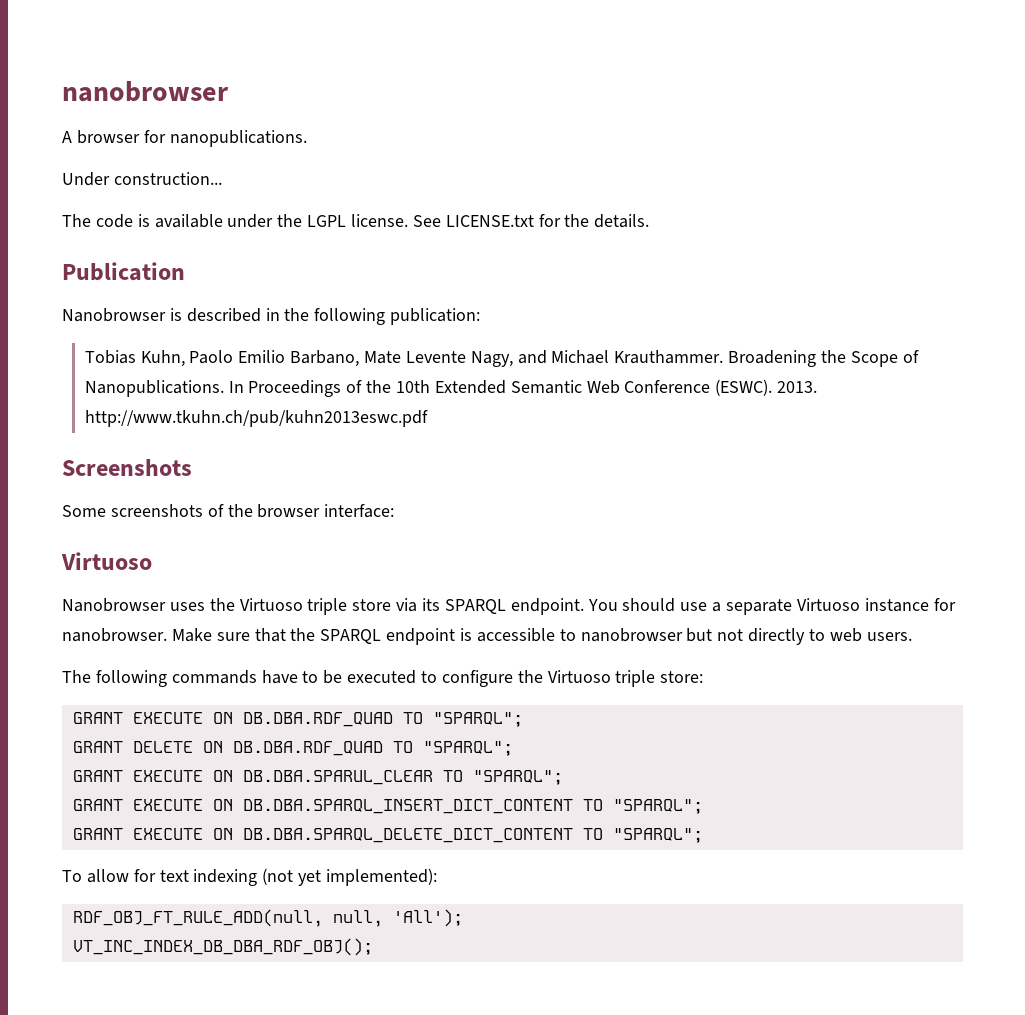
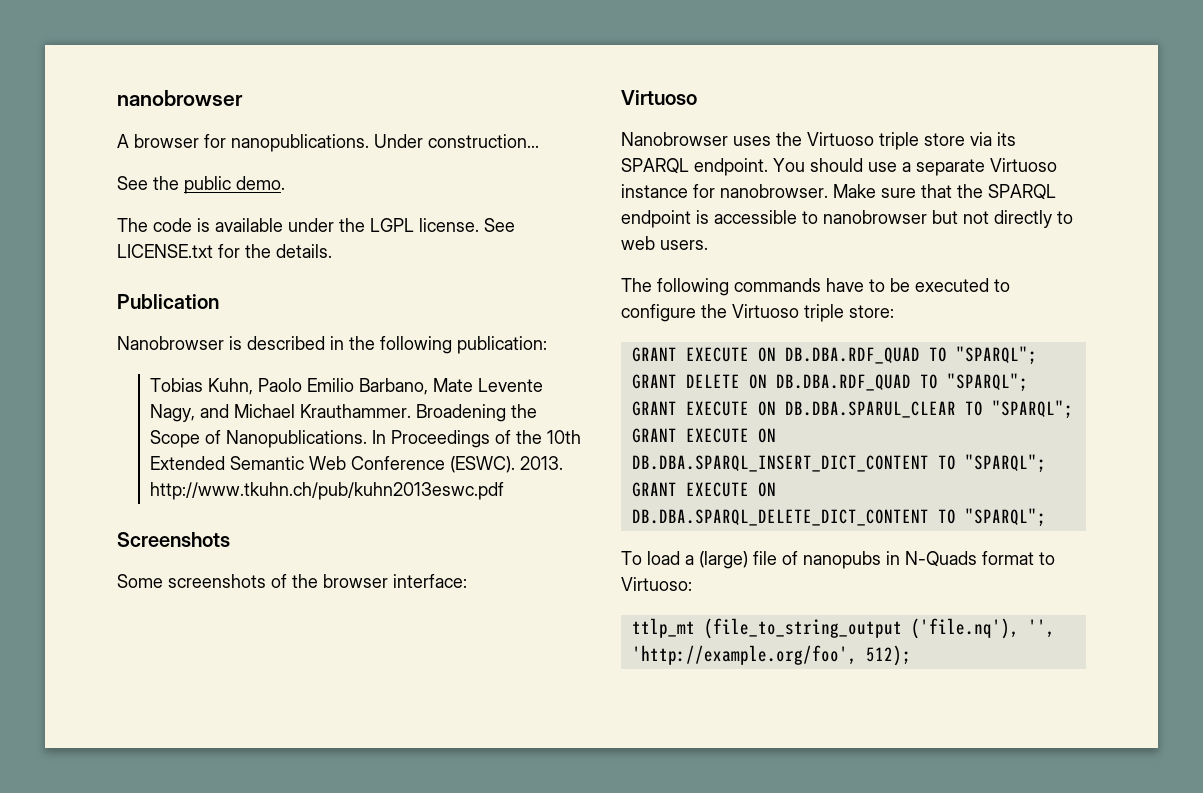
(307, 138) // -> (369, 143) none
(222, 178) none -> [117,176,285,194] // See the public demo.
[86,868,438,886] [72,909,463,927] [72,938,373,956] allow for text indexing (not yet implemented): // RDF_OBJ_FT_RULE_ADD(null, null, 'All'); // VT_INC_INDEX_DB_DBA_RDF_OBJ(); -> [647,551,1055,569] [621,577,692,591] [631,618,1055,639] [631,645,911,666] load a (large) file of nanopubs in N-Quads format to Virtuoso: // ttlp_mt (file_to_string_output ('file.nq'), '', 'http://example.org/foo', 512);

